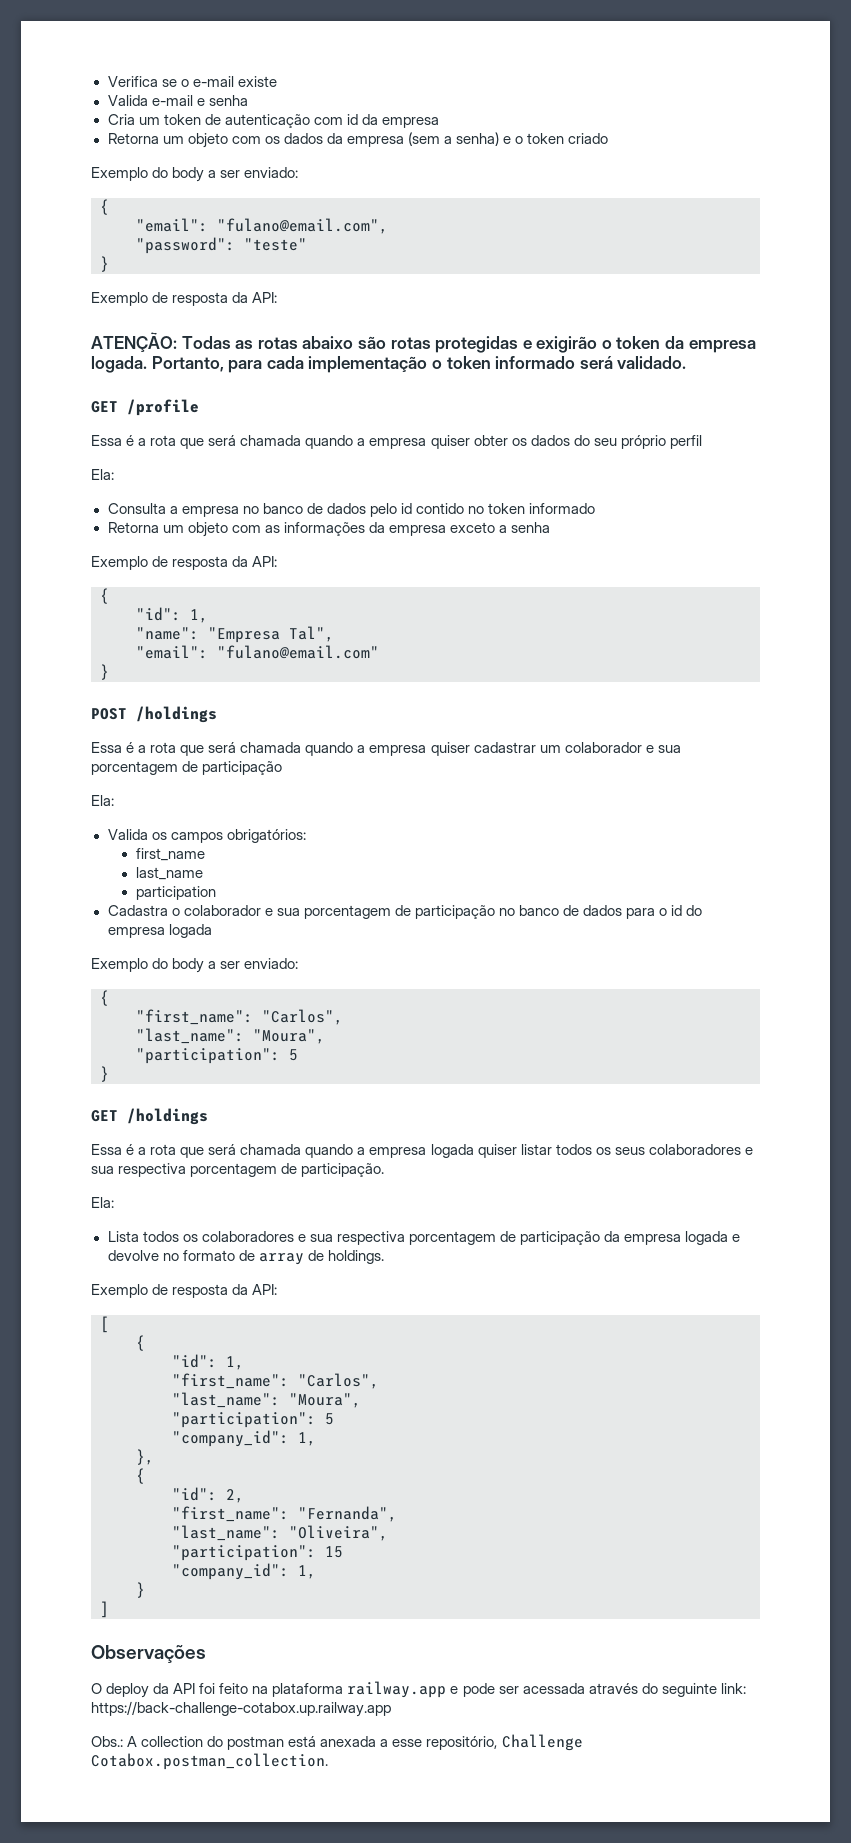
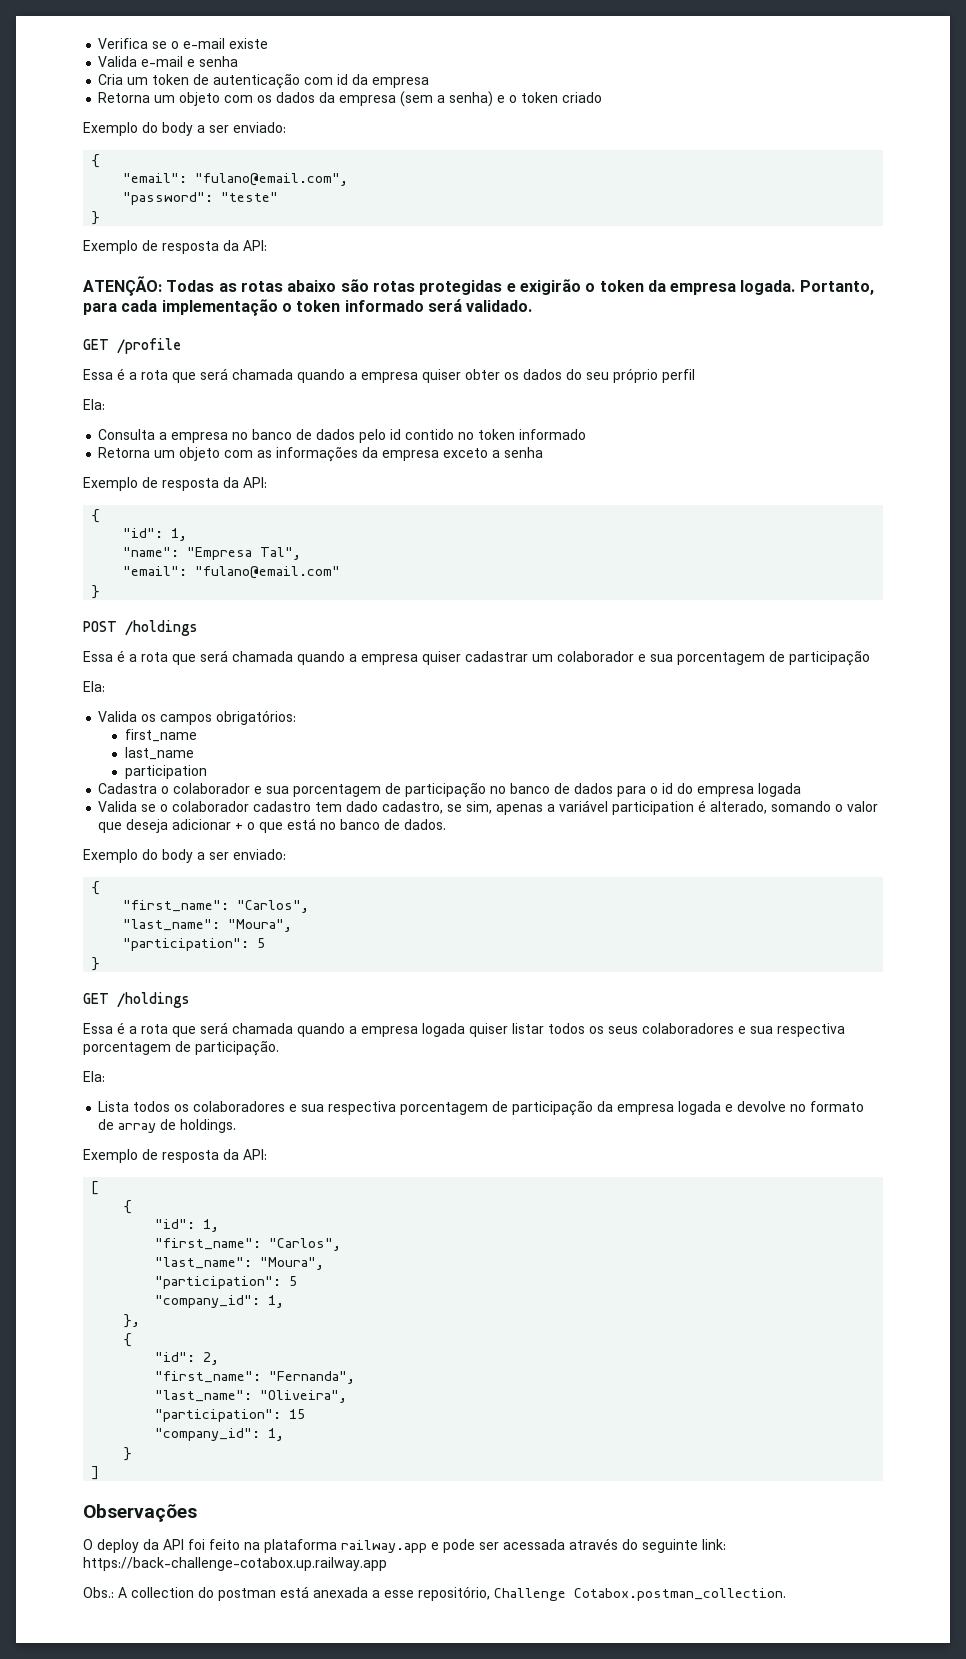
(212, 931) none -> [98,800,879,815] [98,818,447,833] // Valida se o colaborador cadastro tem dado cadastro, se sim, apenas a variável participation é alterado, somando o valor que deseja adicionar + o que está no banco de dados.

